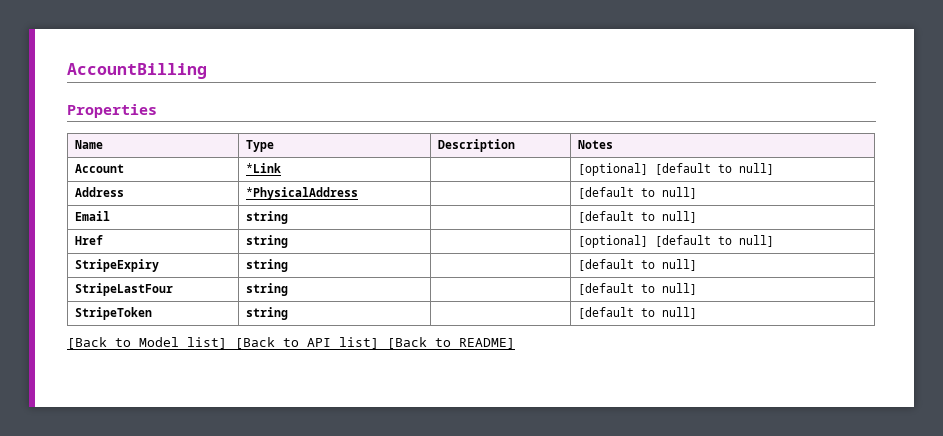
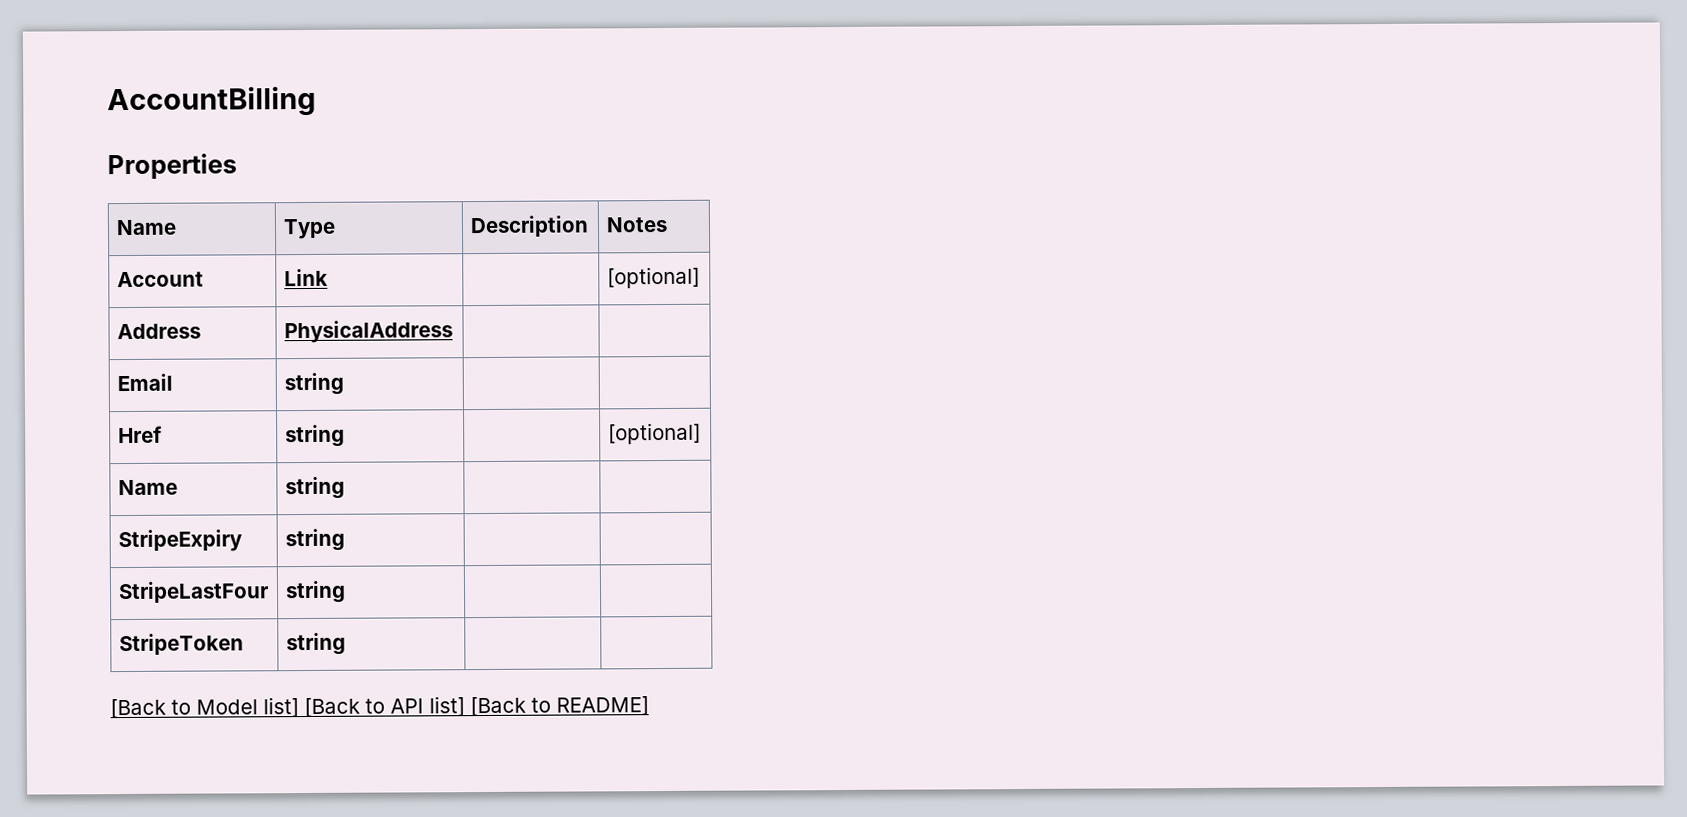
[245,163,281,173] [577,163,774,176] [74,187,124,197] [245,187,358,200] [577,187,697,199] *Link | | [optional] [default to null] // Address | *PhysicalAddress | | [default to null] -> [283,268,328,287] [606,266,700,289] [116,323,201,340] [283,320,453,344] Link | | [optional] // Address | PhysicalAddress | |
[577,211,697,223] [default to null] -> (344, 384) none
[654,235,774,247] [default to null] -> [117,479,178,496] [284,476,345,500] // Name | string | |
[577,259,697,271] [default to null] -> (345, 540) none
[577,283,697,295] [default to null] -> (346, 592) none
[577,307,697,319] [default to null] -> (346, 644) none

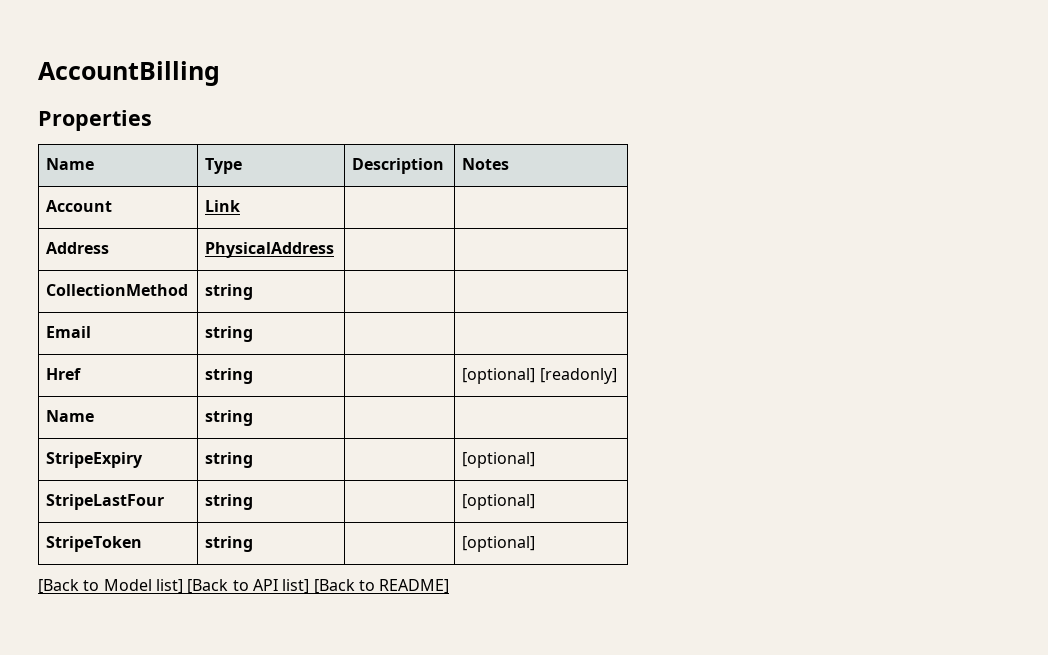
[606,266,700,289] [optional] -> (241, 206) none
(453, 332) none -> [46,284,189,296] [205,284,254,300] // CollectionMethod | string | |
(701, 433) none -> [539,368,617,384] [readonly]
(345, 540) none -> [462,452,536,468] [optional]
(346, 592) none -> [462,494,536,510] [optional]
(346, 644) none -> [462,536,536,552] [optional]

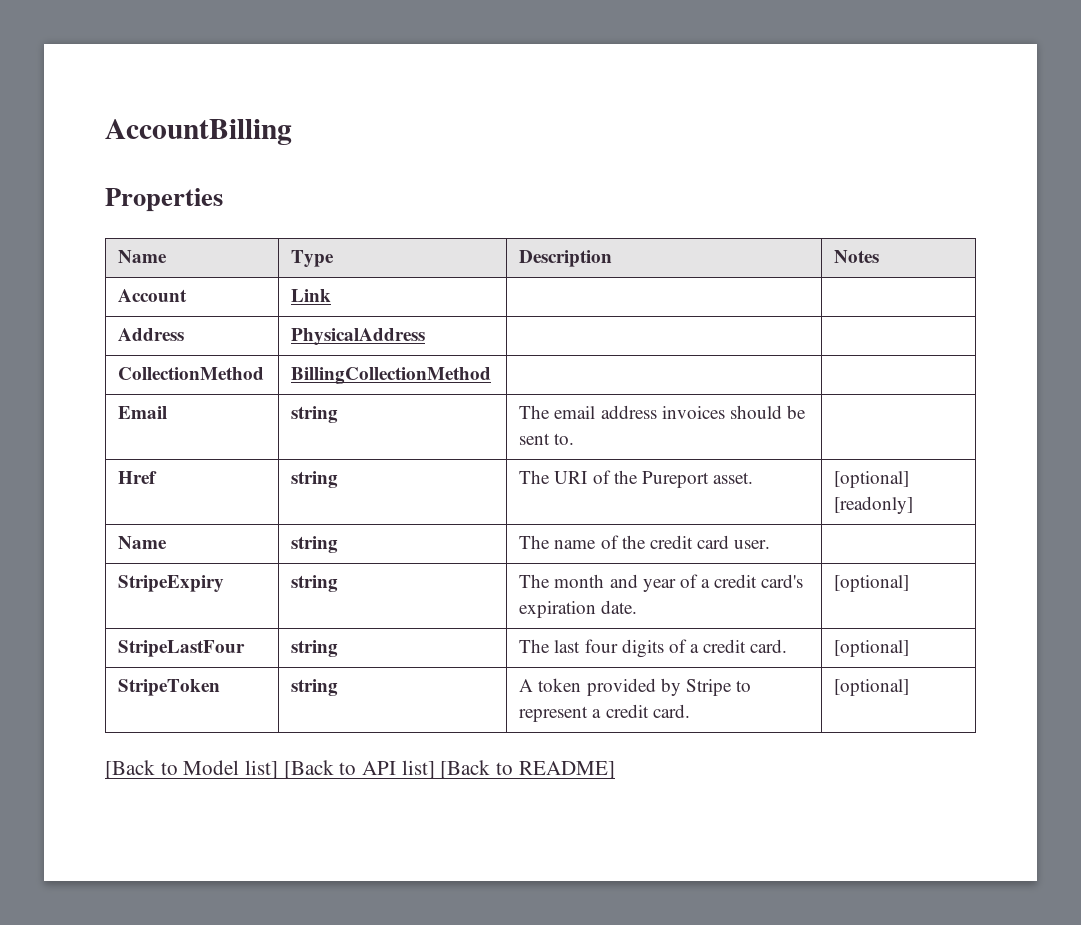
[205,284,254,300] string -> [291,367,492,384] BillingCollectionMethod
[46,368,82,380] [205,368,254,384] [462,368,617,384] [46,410,95,422] [205,410,254,426] [46,452,144,468] [205,452,254,468] [462,452,536,468] [46,494,165,510] [205,494,254,510] [462,494,536,510] [46,536,143,552] [205,536,254,552] | // Href | string | | [optional] [readonly] // Name | string | | // StripeExpiry | string | | [optional] // StripeLastFour | string | | [optional] // StripeToken | string | -> [519,405,807,419] [519,433,575,445] [118,471,158,484] [291,471,339,488] [519,470,754,488] [834,471,910,488] [834,496,914,514] [118,536,168,549] [291,536,339,553] [519,535,771,549] [118,575,225,592] [291,575,339,592] [519,574,804,592] [519,600,638,618] [834,575,910,592] [118,640,246,657] [291,640,339,657] [519,639,788,658] [834,640,910,657] [118,679,221,696] [291,679,339,696] [519,678,752,696] [519,704,690,722] The email address invoices should be sent to. | // Href | string | The URI of the Pureport asset. | [optional] [readonly] // Name | string | The name of the credit card user. | // StripeExpiry | string | The month and year of a credit card's expiration date. | [optional] // StripeLastFour | string | The last four digits of a credit card. | [optional] // StripeToken | string | A token provided by Stripe to represent a credit card.

